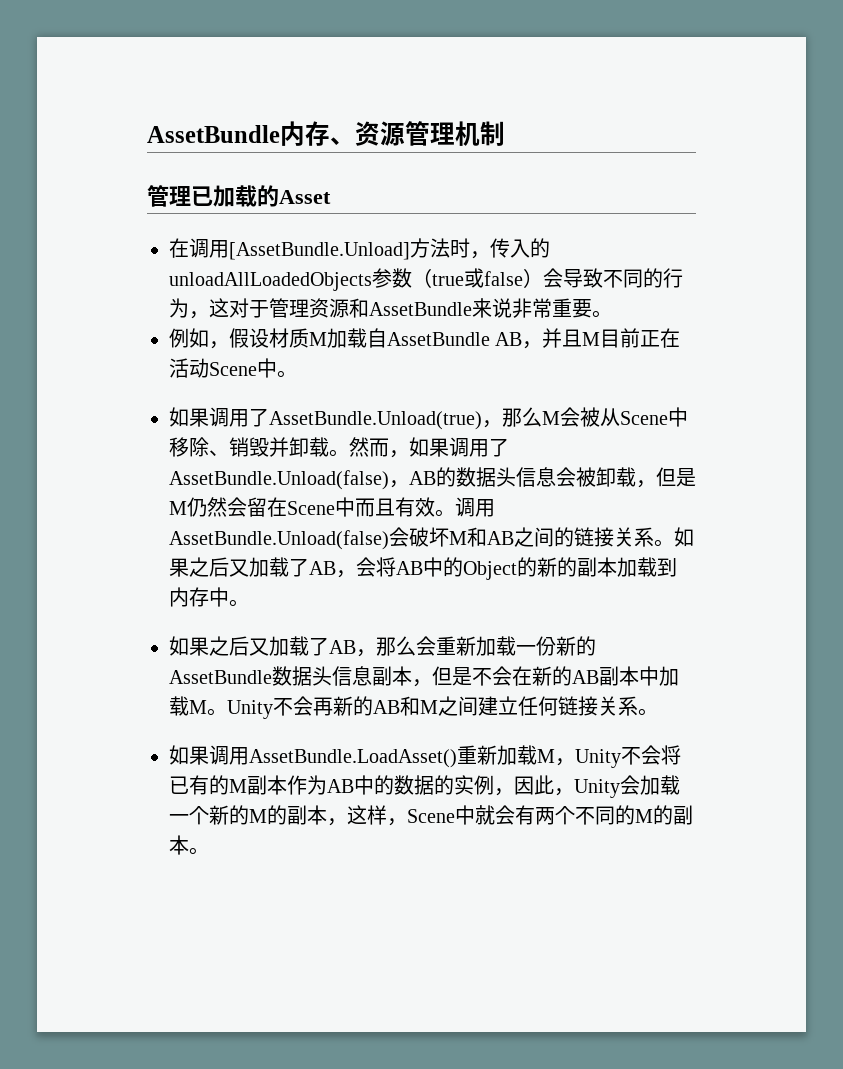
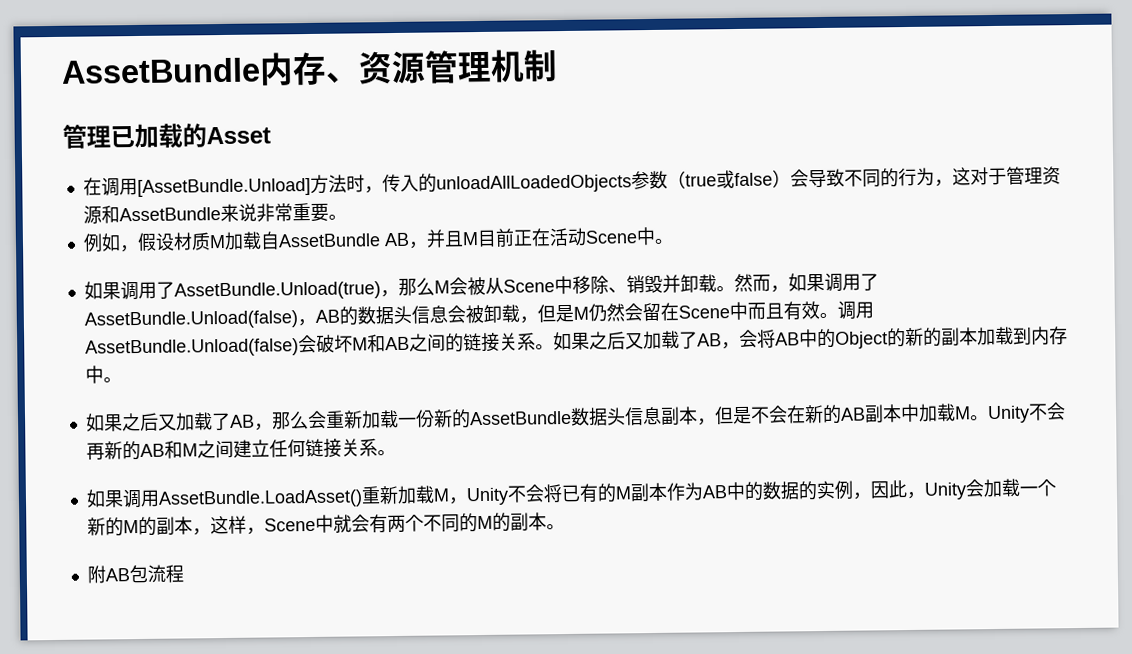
(209, 851) none -> [86,564,184,584] // 附AB包流程

